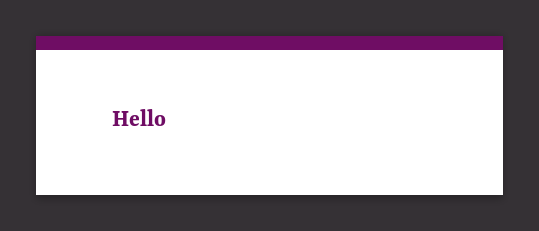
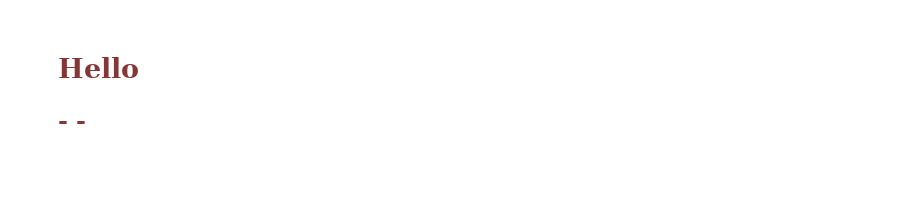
(166, 117) none -> [58,121,86,129] // - -

